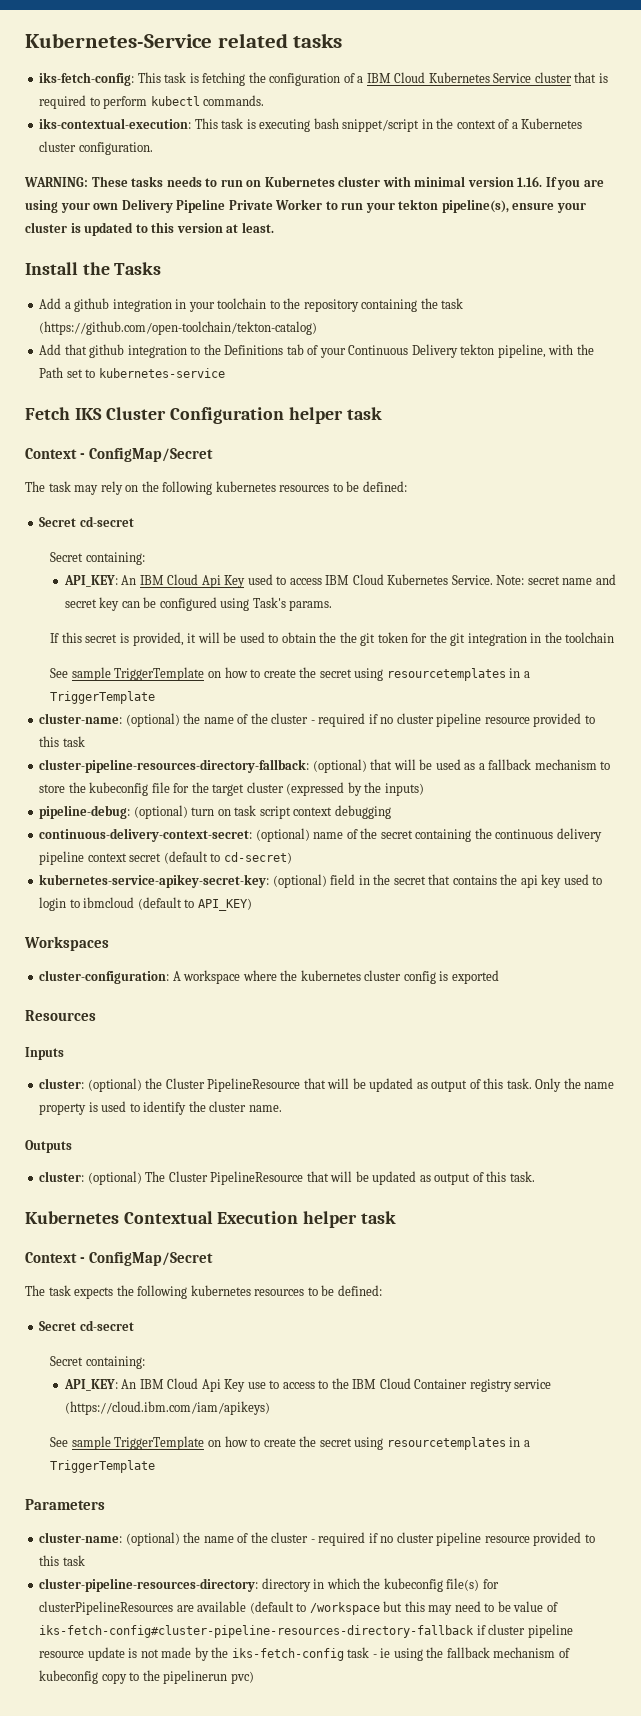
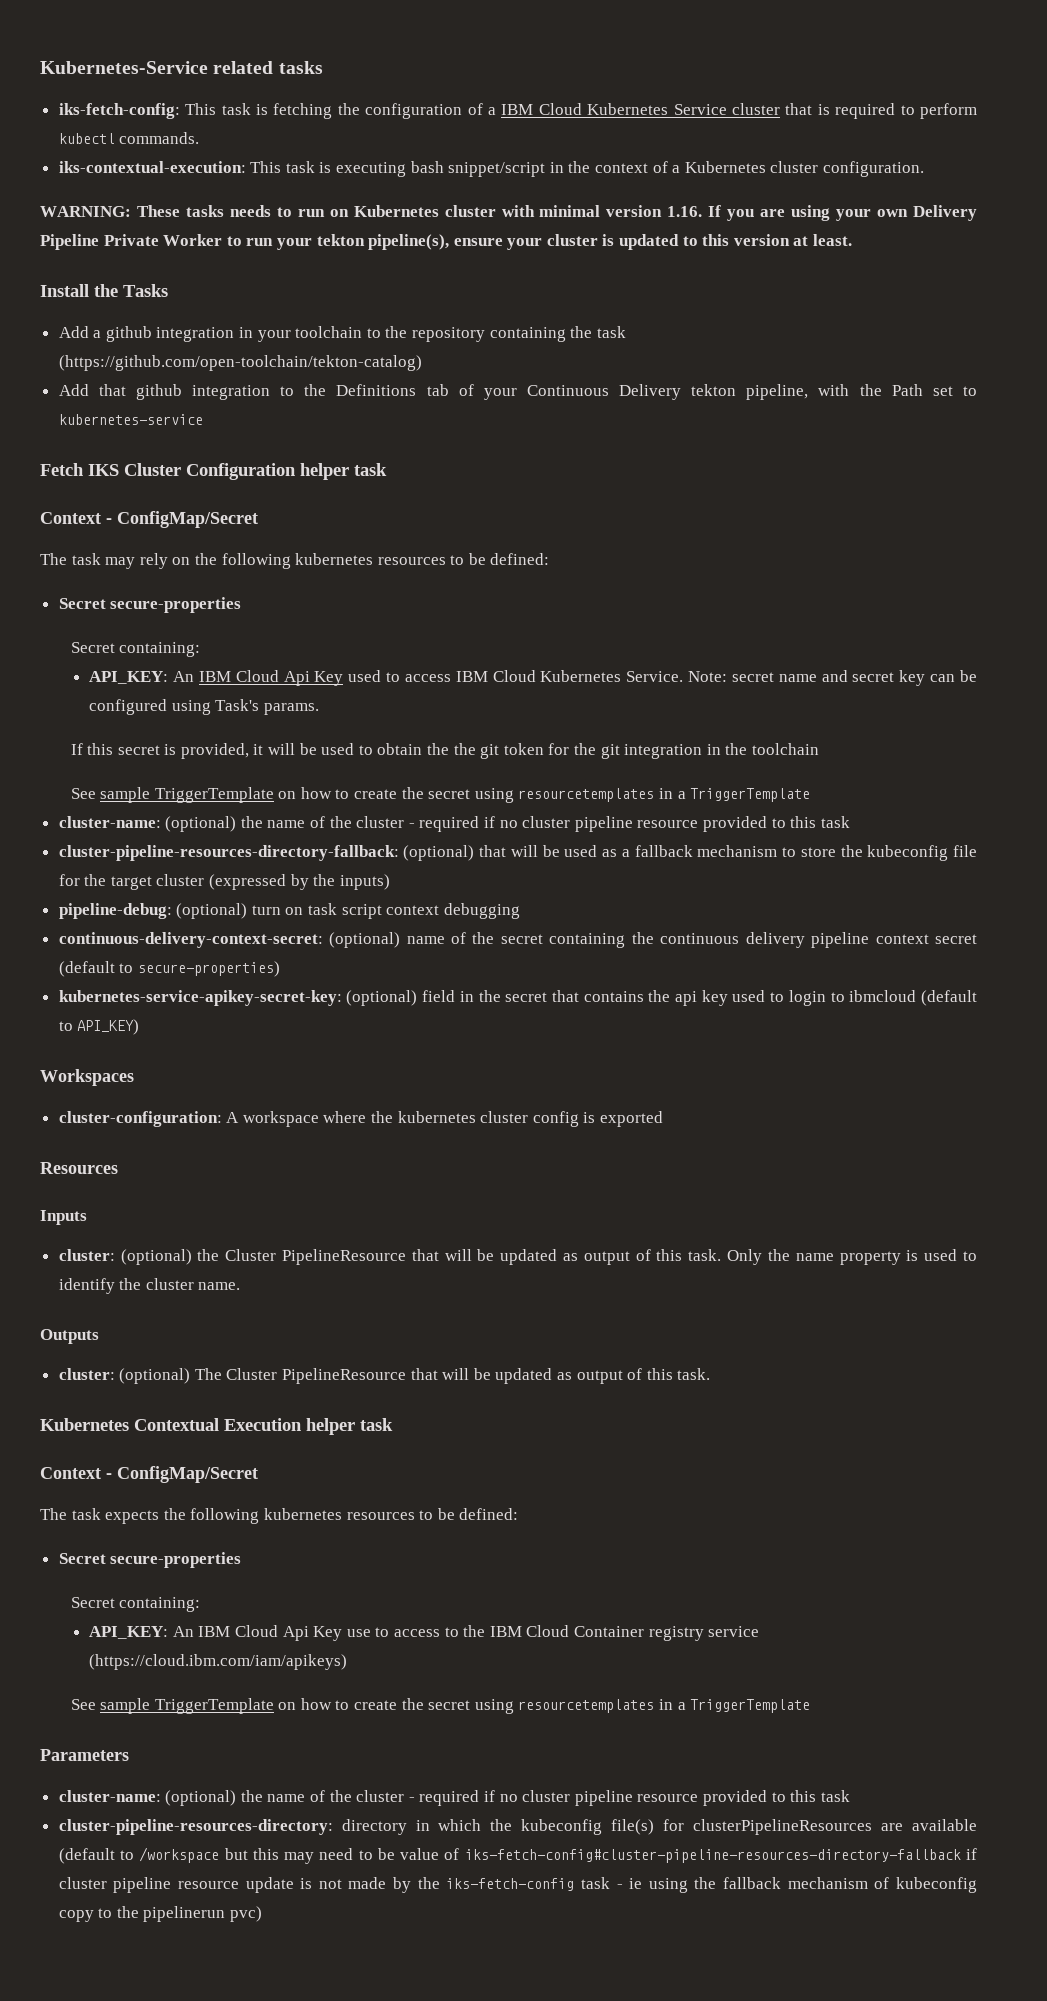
[79,516,134,527] cd-secret -> [110,597,242,613] secure-properties
[223,852,292,864] cd-secret) -> [137,961,280,977] secure-properties)
[79,1320,134,1331] cd-secret -> [110,1552,242,1568] secure-properties

